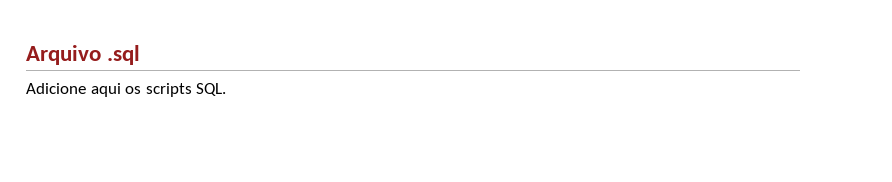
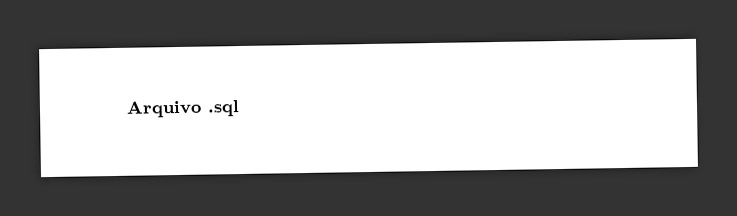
[26,83,227,97] // Adicione aqui os scripts SQL. -> (240, 108) none

